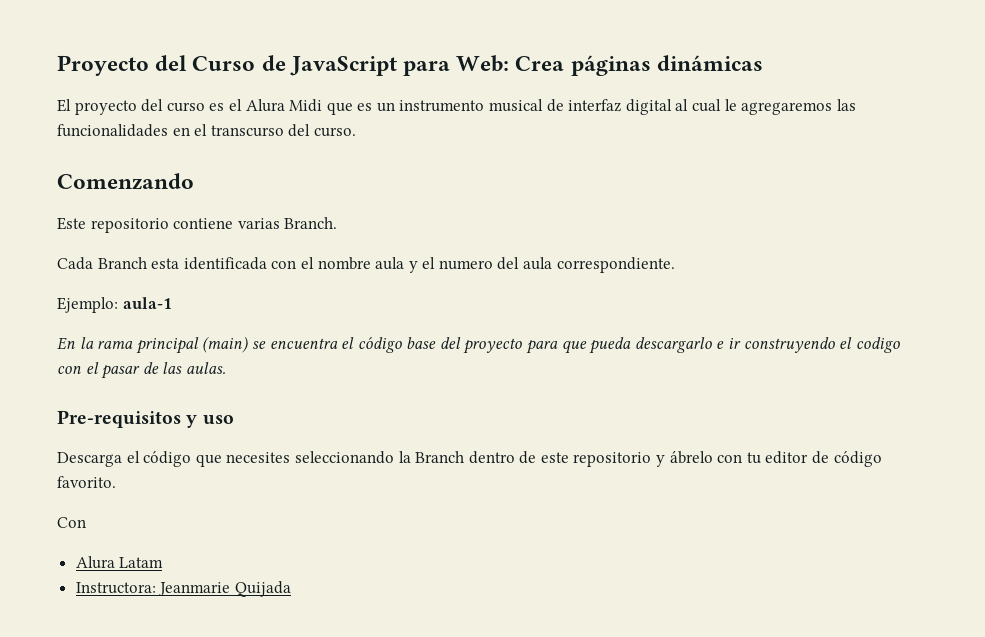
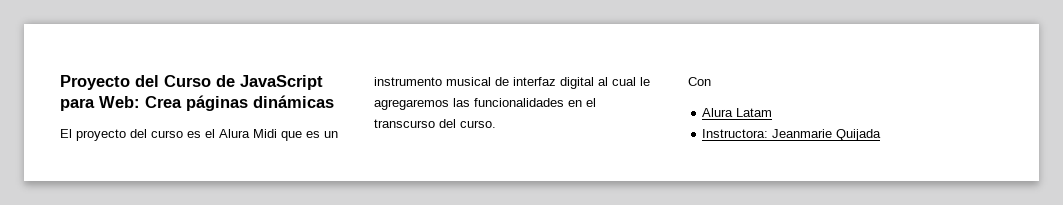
[57,173,194,190] [57,217,338,233] [57,257,675,273] [57,297,172,313] [57,336,900,354] [57,362,226,379] [57,410,234,428] [57,451,882,467] [57,476,116,488] // Comenzando // Este repositorio contiene varias Branch. // Cada Branch esta identificada con el nombre aula y el numero del aula correspondiente. // Ejemplo: aula-1 // En la rama principal (main) se encuentra el código base del proyecto para que pueda descargarlo e ir construyendo el codigo con el pasar de las aulas. // Pre-requisitos y uso // Descarga el código que necesites seleccionando la Branch dentro de este repositorio y ábrelo con tu editor de código favorito. -> (496, 124) none

